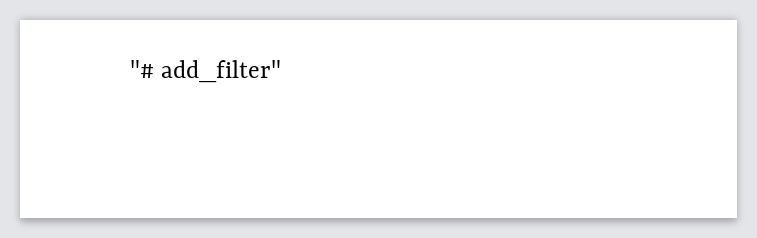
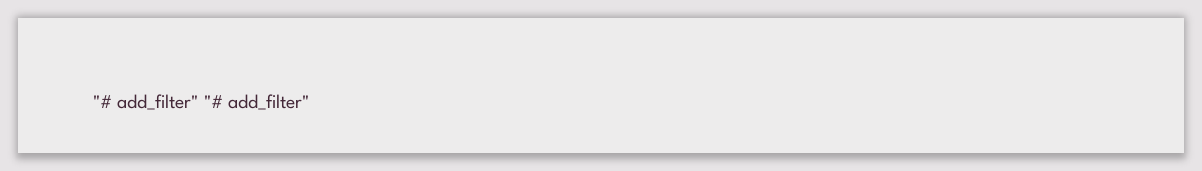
[130,60,282,83] "# add_filter" -> [93,94,309,110] "# add_filter" "# add_filter"

